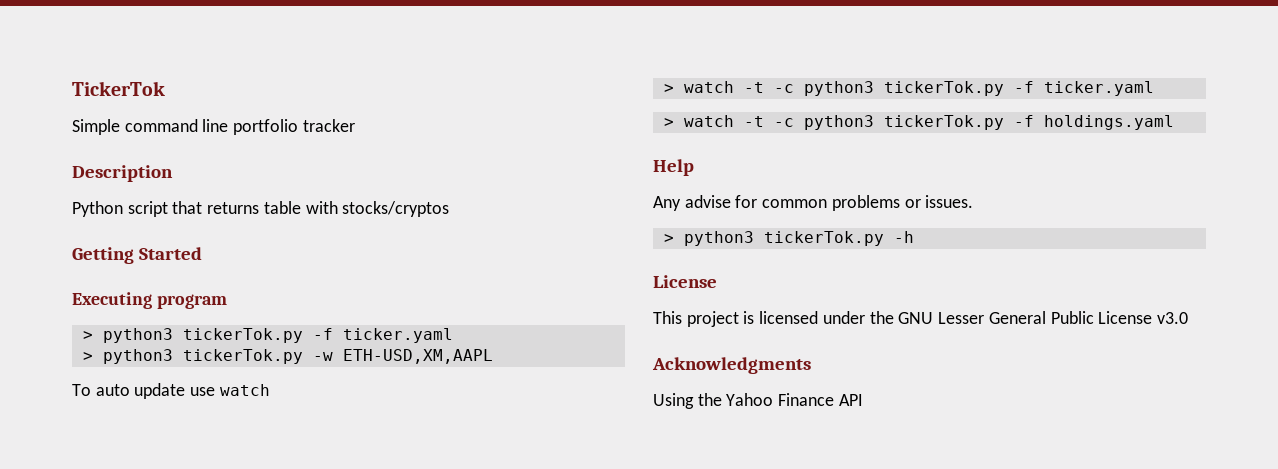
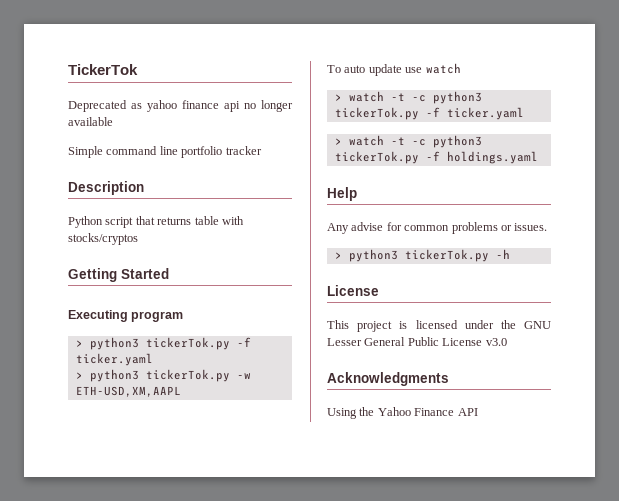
(165, 88) none -> [68,100,293,112] [68,117,113,126] // Deprecated as yahoo finance api no longer available

